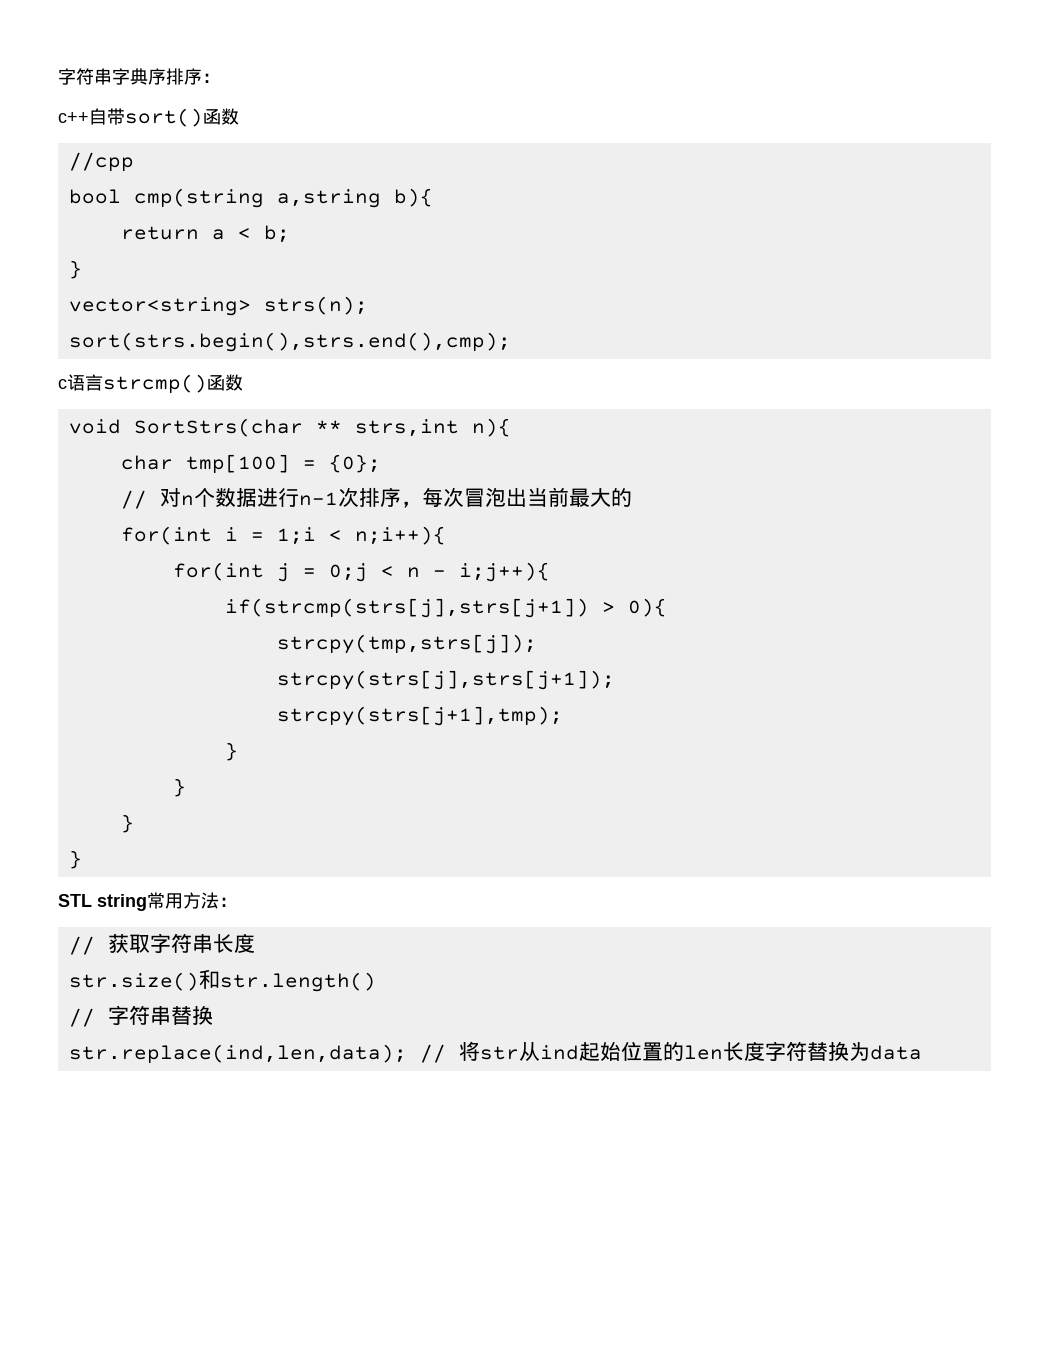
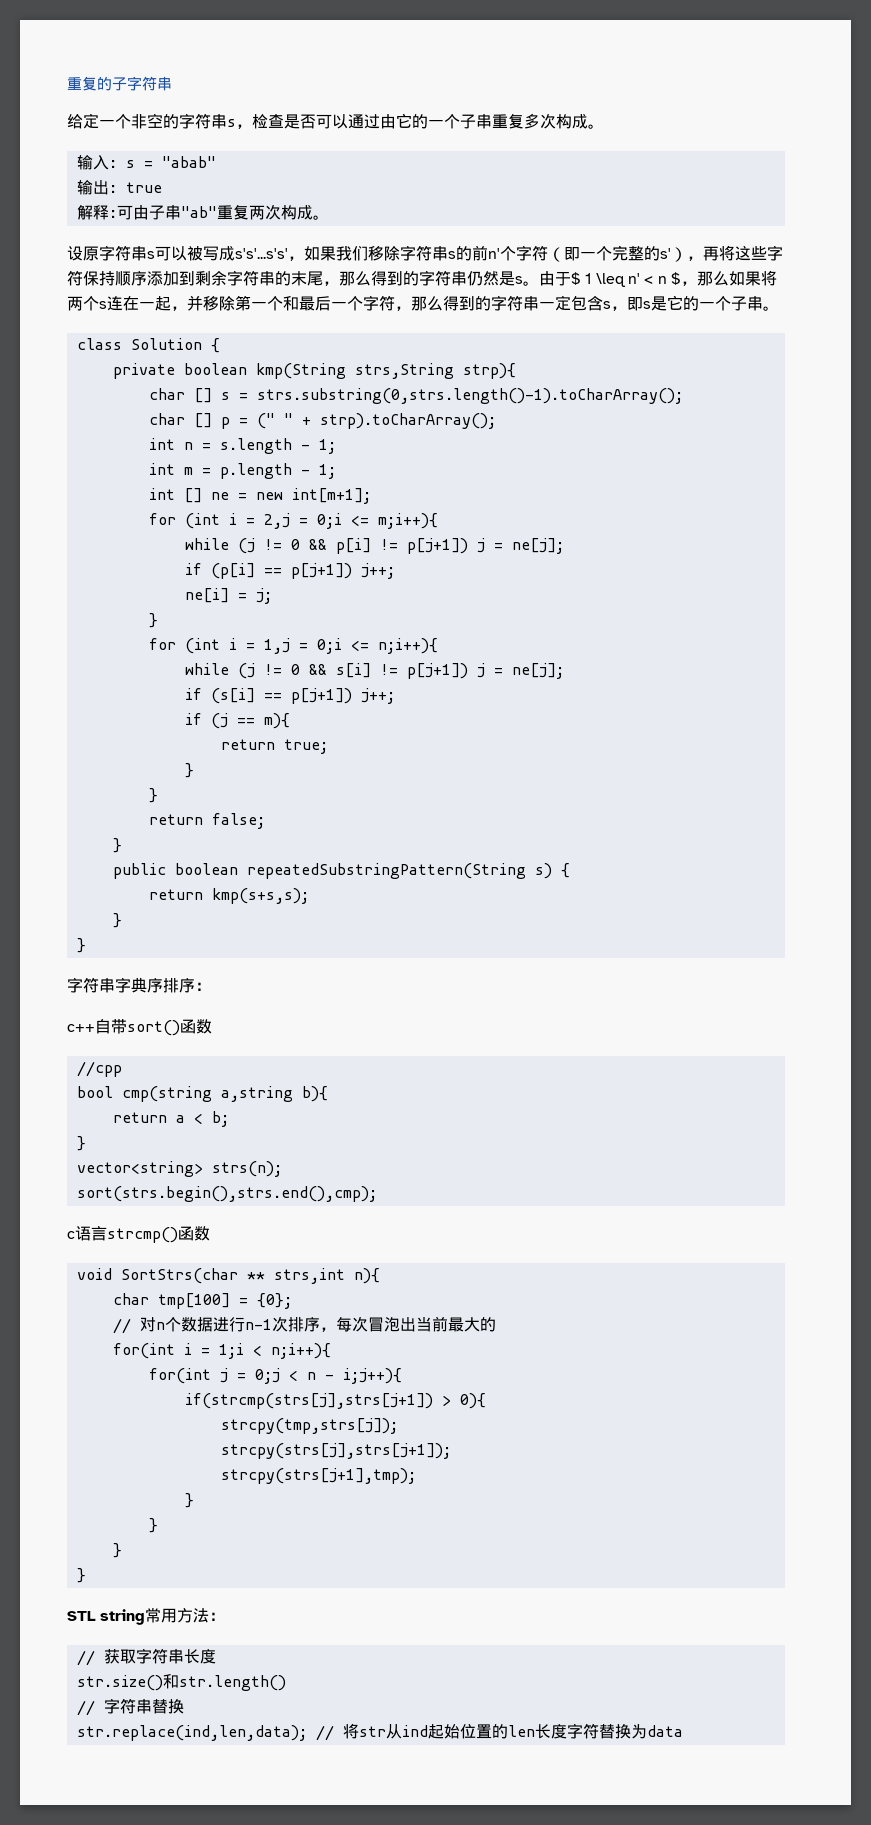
(58, 76) none -> [67,76,172,91] [67,113,604,129] [76,155,216,170] [76,180,162,195] [76,204,329,220] [67,245,783,262] [67,270,777,287] [67,295,779,311] [76,338,220,353] [112,363,516,379] [148,388,683,404] [148,413,496,429] [148,438,336,454] [148,463,336,479] [148,488,371,504] [148,513,438,529] [184,538,564,554] [184,563,395,579] [184,588,272,604] [148,613,158,628] [148,638,438,654] [184,663,564,679] [184,688,395,704] [184,713,290,729] [220,739,328,754] [184,763,194,778] [148,788,158,803] [148,813,265,829] [112,838,122,853] [112,863,570,879] [148,888,309,904] [112,913,122,928] [76,938,86,953] 重复的子字符串 // 给定一个非空的字符串s，检查是否可以通过由它的一个子串重复多次构成。 // 输入: s = "abab" // 输出: true // 解释:可由子串"ab"重复两次构成。 // 设原字符串s可以被写成s's'...s's'，如果我们移除字符串s的前n'个字符（即一个完整的s'），再将这些字符保持顺序添加到剩余字符串的末尾，那么得到的字符串仍然是s。由于$ 1 \leq n' < n $，那么如果将两个s连在一起，并移除第一个和最后一个字符，那么得到的字符串一定包含s，即s是它的一个子串。 // class Solution { // private boolean kmp(String strs,String strp){ // char [] s = strs.substring(0,strs.length()-1).toCharArray(); // char [] p = (" " + strp).toCharArray(); // int n = s.length - 1; // int m = p.length - 1; // int [] ne = new int[m+1]; // for (int i = 2,j = 0;i <= m;i++){ // while (j != 0 && p[i] != p[j+1]) j = ne[j]; // if (p[i] == p[j+1]) j++; // ne[i] = j; // } // for (int i = 1,j = 0;i <= n;i++){ // while (j != 0 && s[i] != p[j+1]) j = ne[j]; // if (s[i] == p[j+1]) j++; // if (j == m){ // return true; // } // } // return false; // } // public boolean repeatedSubstringPattern(String s) { // return kmp(s+s,s); // } // } //

